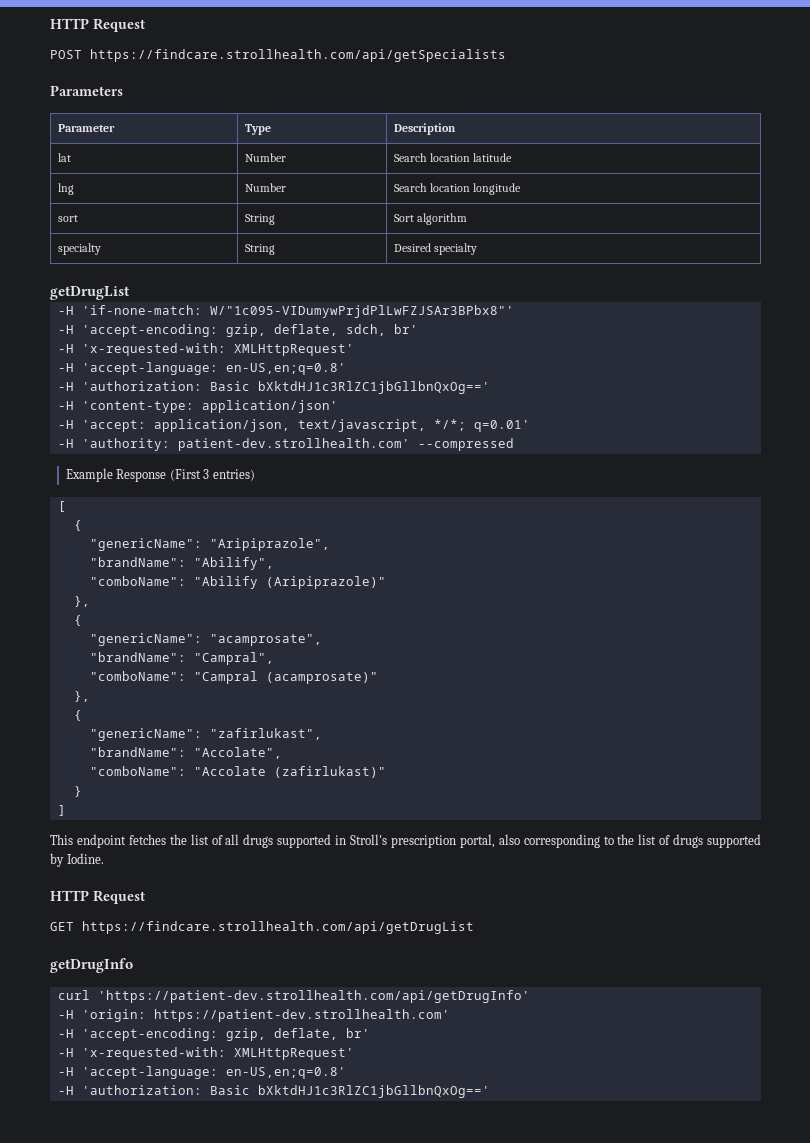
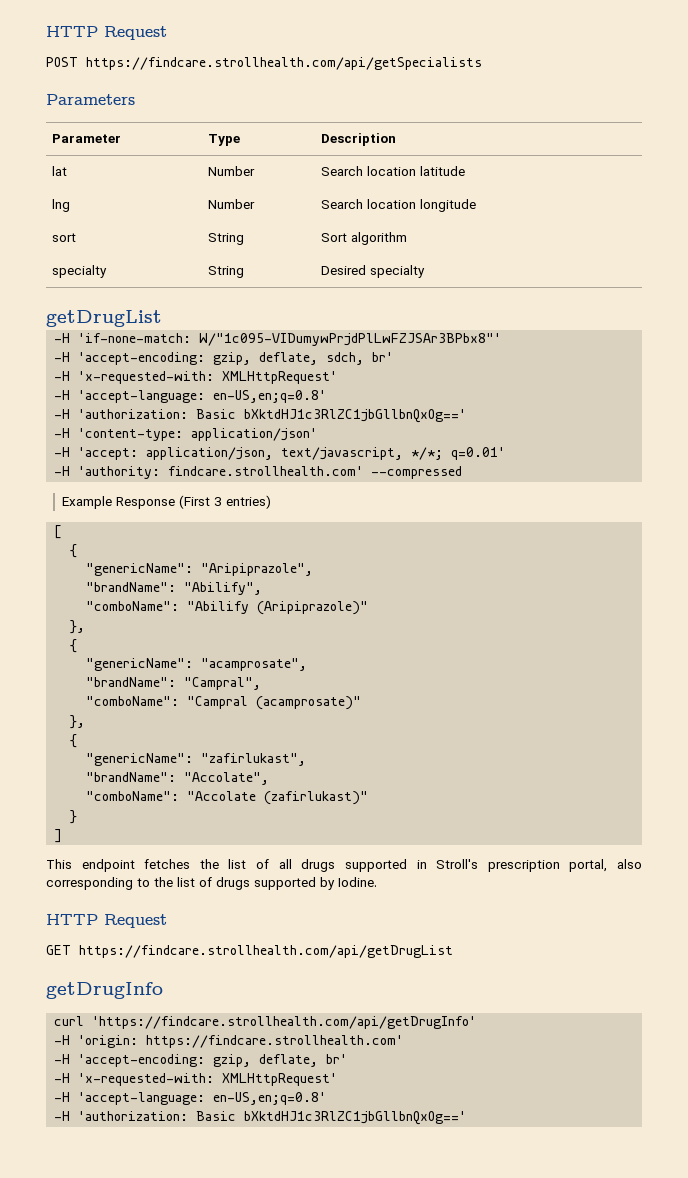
[177,438,410,451] patient-dev.strollhealth.com' -> [168,466,364,476] findcare.strollhealth.com'
[97,990,530,1003] 'https://patient-dev.strollhealth.com/api/getDrugInfo' -> [92,1016,477,1029] 'https://findcare.strollhealth.com/api/getDrugInfo'
[153,1009,450,1022] https://patient-dev.strollhealth.com' -> [146,1035,404,1048] https://findcare.strollhealth.com'

